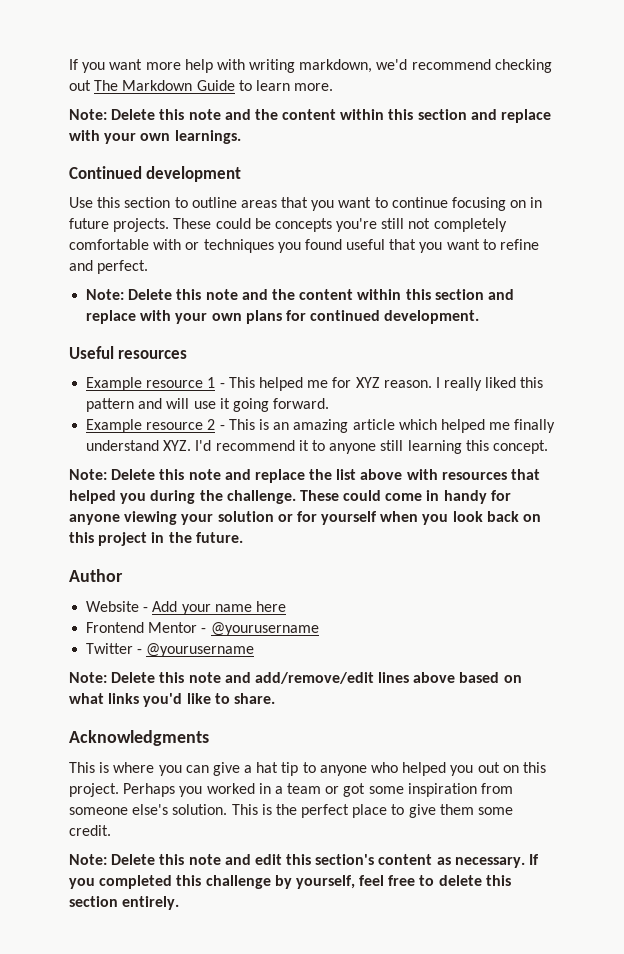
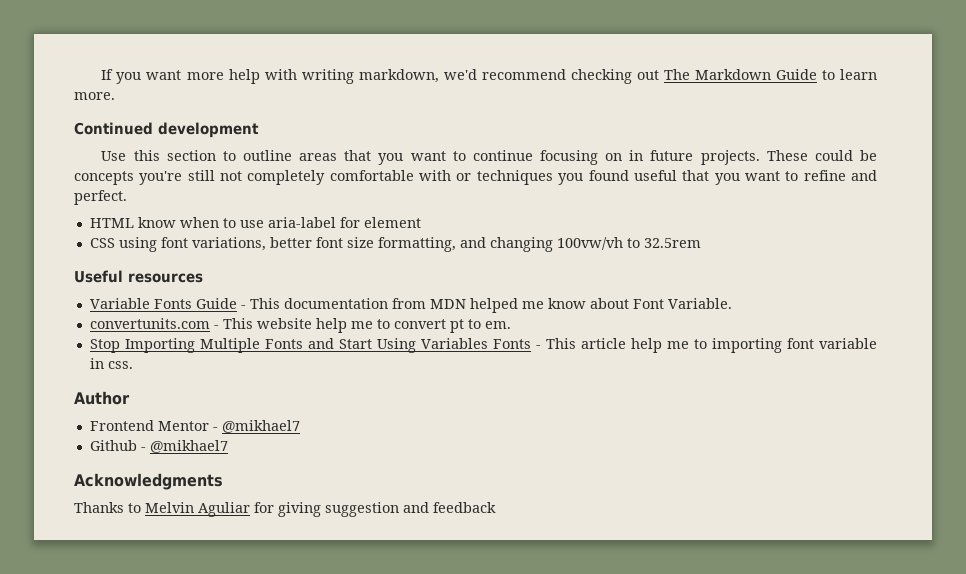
[69,109,552,123] [69,130,241,144] // Note: Delete this note and the content within this section and replace with your own learnings. -> (115, 96) none
[86,289,514,300] [86,310,480,324] [69,346,188,359] [86,377,544,391] [86,398,330,412] [86,419,556,433] [86,440,548,454] [69,469,541,483] [69,490,511,504] [69,511,542,525] [69,532,243,546] [69,569,123,582] [86,601,286,615] [86,622,319,636] [86,643,255,657] [69,672,522,684] [69,693,275,707] [69,730,209,746] [69,762,546,776] [69,783,514,797] [69,804,514,818] [69,825,111,836] [69,854,540,868] [69,875,511,889] [69,896,180,910] Note: Delete this note and the content within this section and replace with your own plans for continued development. // Useful resources // Example resource 1 - This helped me for XYZ reason. I really liked this pattern and will use it going forward. // Example resource 2 - This is an amazing article which helped me finally understand XYZ. I'd recommend it to anyone still learning this concept. // Note: Delete this note and replace the list above with resources that helped you during the challenge. These could come in handy for anyone viewing your solution or for yourself when you look back on this project in the future. // Author // Website - Add your name here // Frontend Mentor - @yourusername // Twitter - @yourusername // Note: Delete this note and add/remove/edit lines above based on what links you'd like to share. // Acknowledgments // This is where you can give a hat tip to anyone who helped you out on this project. Perhaps you worked in a team or got some inspiration from someone else's solution. This is the perfect place to give them some credit. // Note: Delete this note and edit this section's content as necessary. If you completed this challenge by yourself, feel free to delete this section entirely. -> [89,217,421,228] [89,237,701,252] [74,270,203,283] [89,298,732,313] [89,318,511,333] [89,338,877,353] [89,358,133,369] [74,391,130,405] [89,420,300,433] [89,440,228,453] [74,473,223,490] [74,502,496,517] HTML know when to use aria-label for element // CSS using font variations, better font size formatting, and changing 100vw/vh to 32.5rem // Useful resources // Variable Fonts Guide - This documentation from MDN helped me know about Font Variable. // convertunits.com - This website help me to convert pt to em. // Stop Importing Multiple Fonts and Start Using Variables Fonts - This article help me to importing font variable in css. // Author // Frontend Mentor - @mikhael7 // Github - @mikhael7 // Acknowledgments // Thanks to Melvin Aguliar for giving suggestion and feedback

